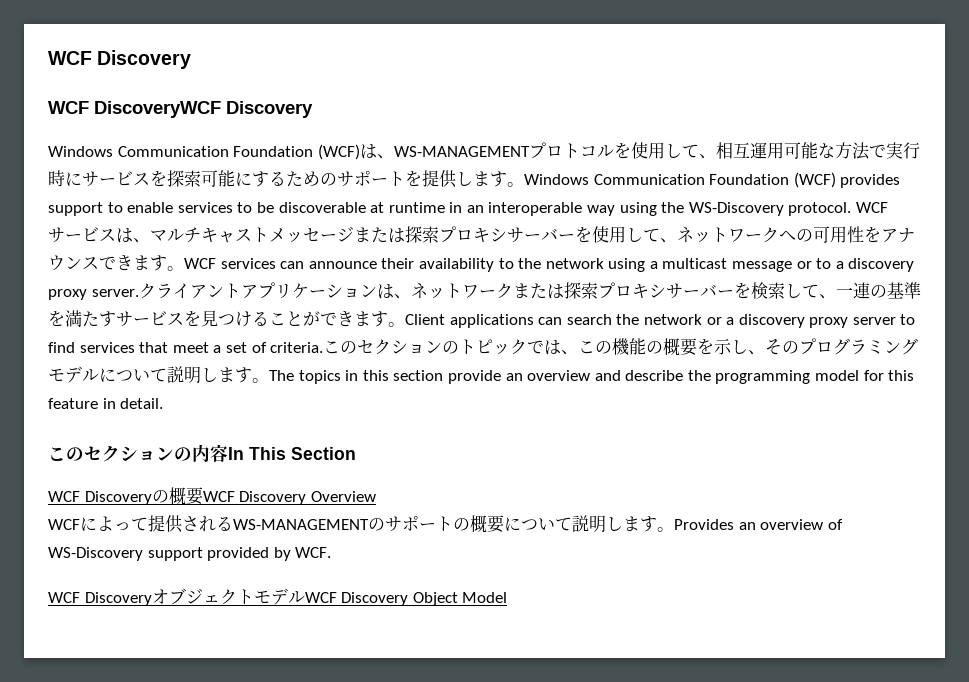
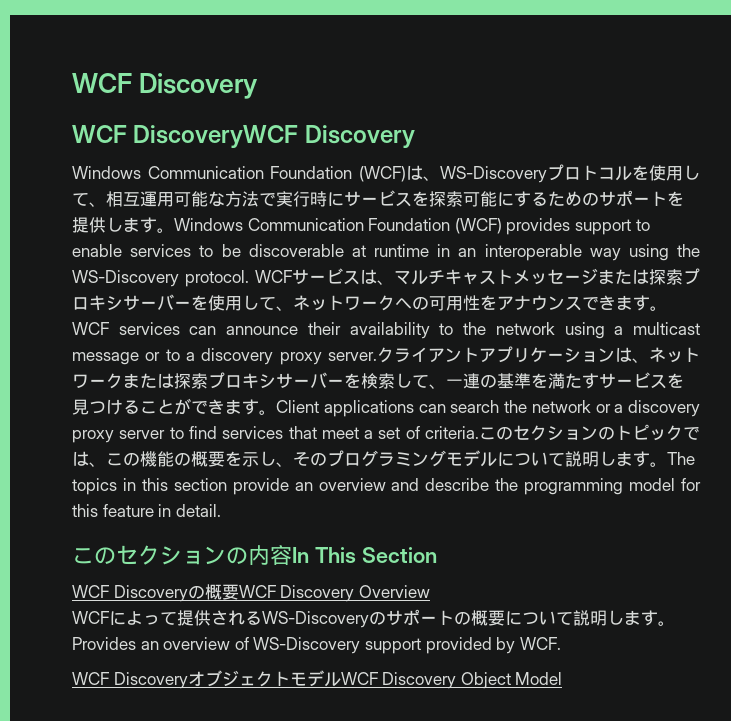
[393,146,530,157] WS-MANAGEMENT -> [440,166,547,183] WS-Discovery
[233,519,369,530] WS-MANAGEMENT -> [262,611,369,628] WS-Discovery

